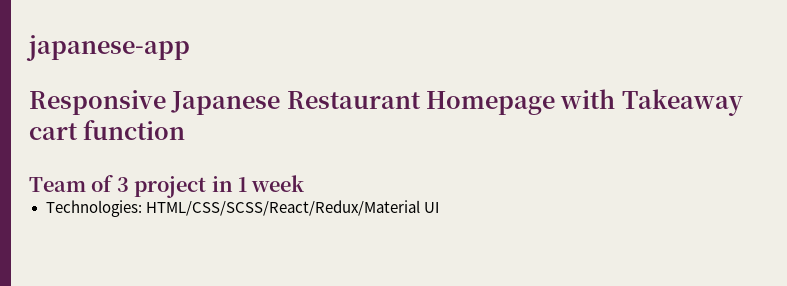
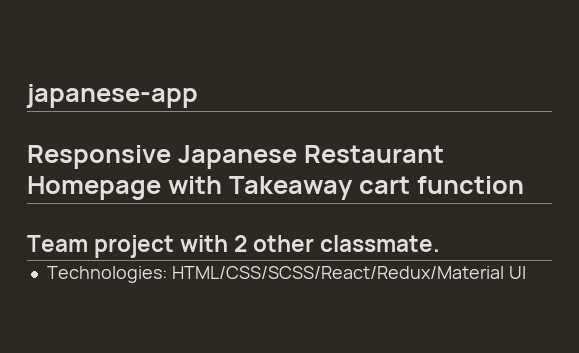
[91,175,305,198] of 3 project in 1 week -> [94,235,441,258] project with 2 other classmate.

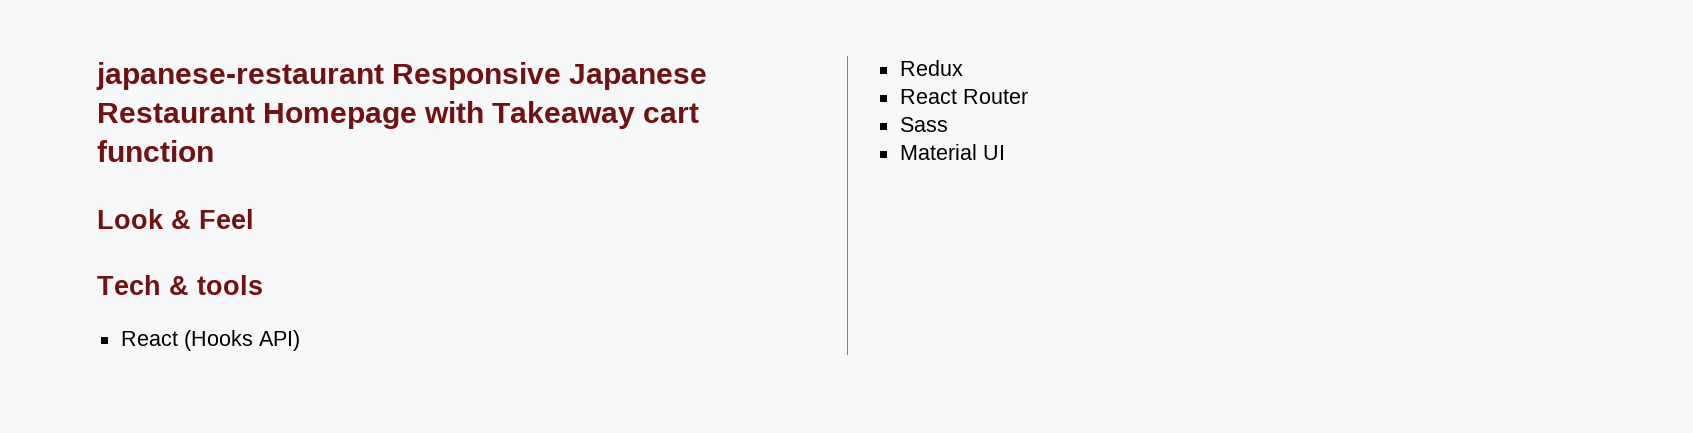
[26,84,198,108] japanese-app // -> [96,62,384,90] japanese-restaurant
[27,235,441,258] [46,266,504,283] Team project with 2 other classmate. // Technologies: HTML/CSS/SCSS/React/Redux/Material -> [97,209,254,229] [97,275,263,295] [120,330,300,351] [899,60,963,76] [899,89,1028,104] [899,117,948,132] [899,144,977,160] Look & Feel // Tech & tools // React (Hooks API) // Redux // React Router // Sass // Material

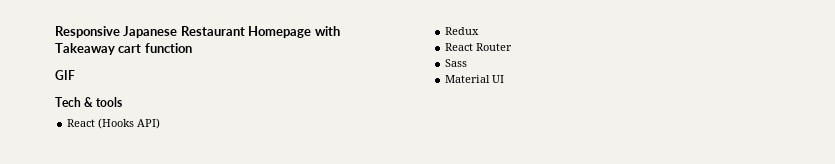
[96,62,384,90] japanese-restaurant -> (55, 32) none
[97,209,254,229] Look & Feel -> [55,70,75,80] GIF

